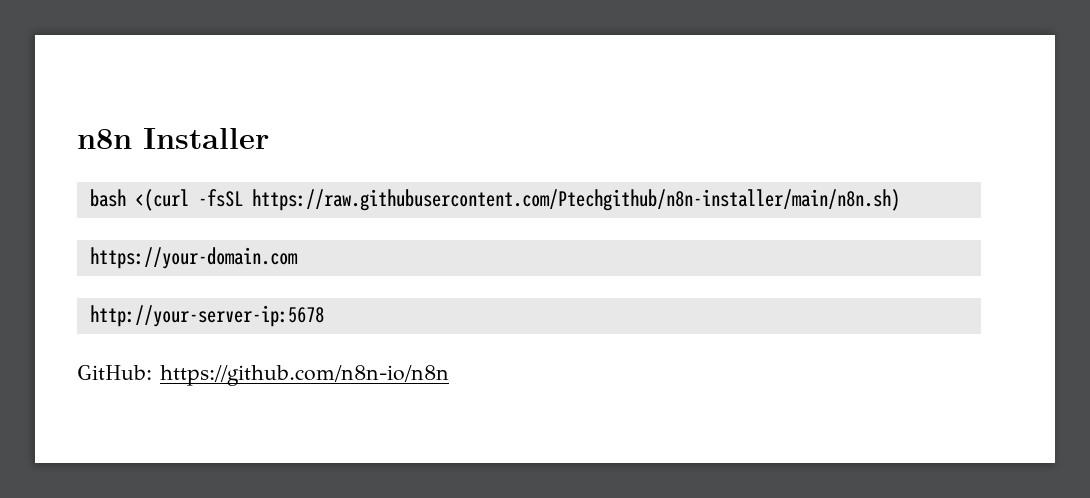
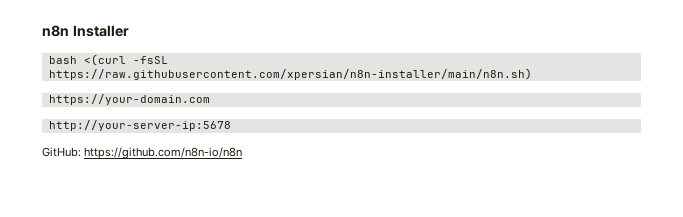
[251,189,900,211] https://raw.githubusercontent.com/Ptechgithub/n8n-installer/main/n8n.sh) -> [48,68,532,80] https://raw.githubusercontent.com/xpersian/n8n-installer/main/n8n.sh)

